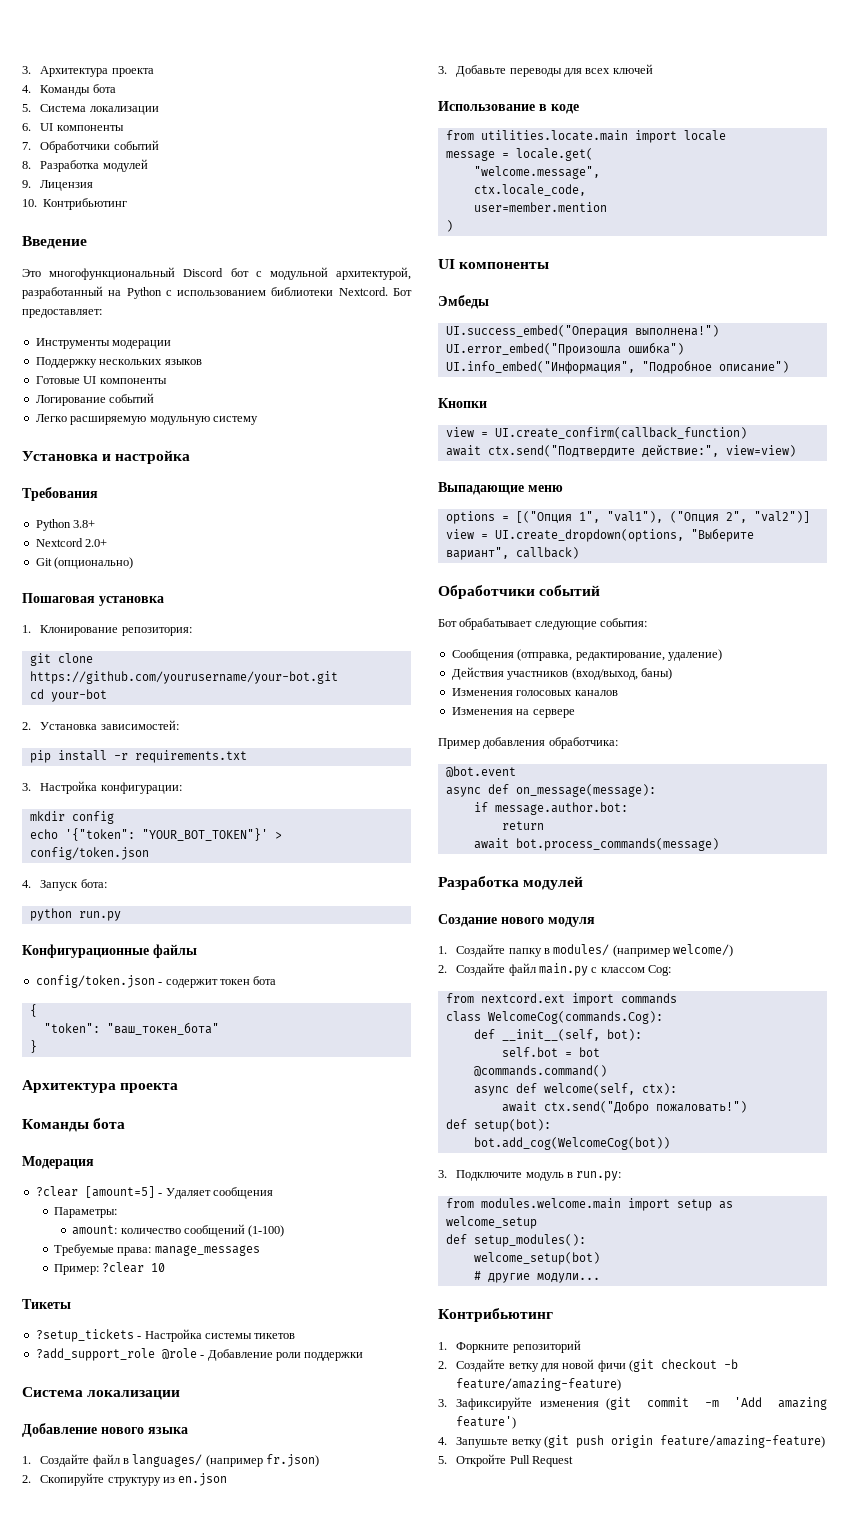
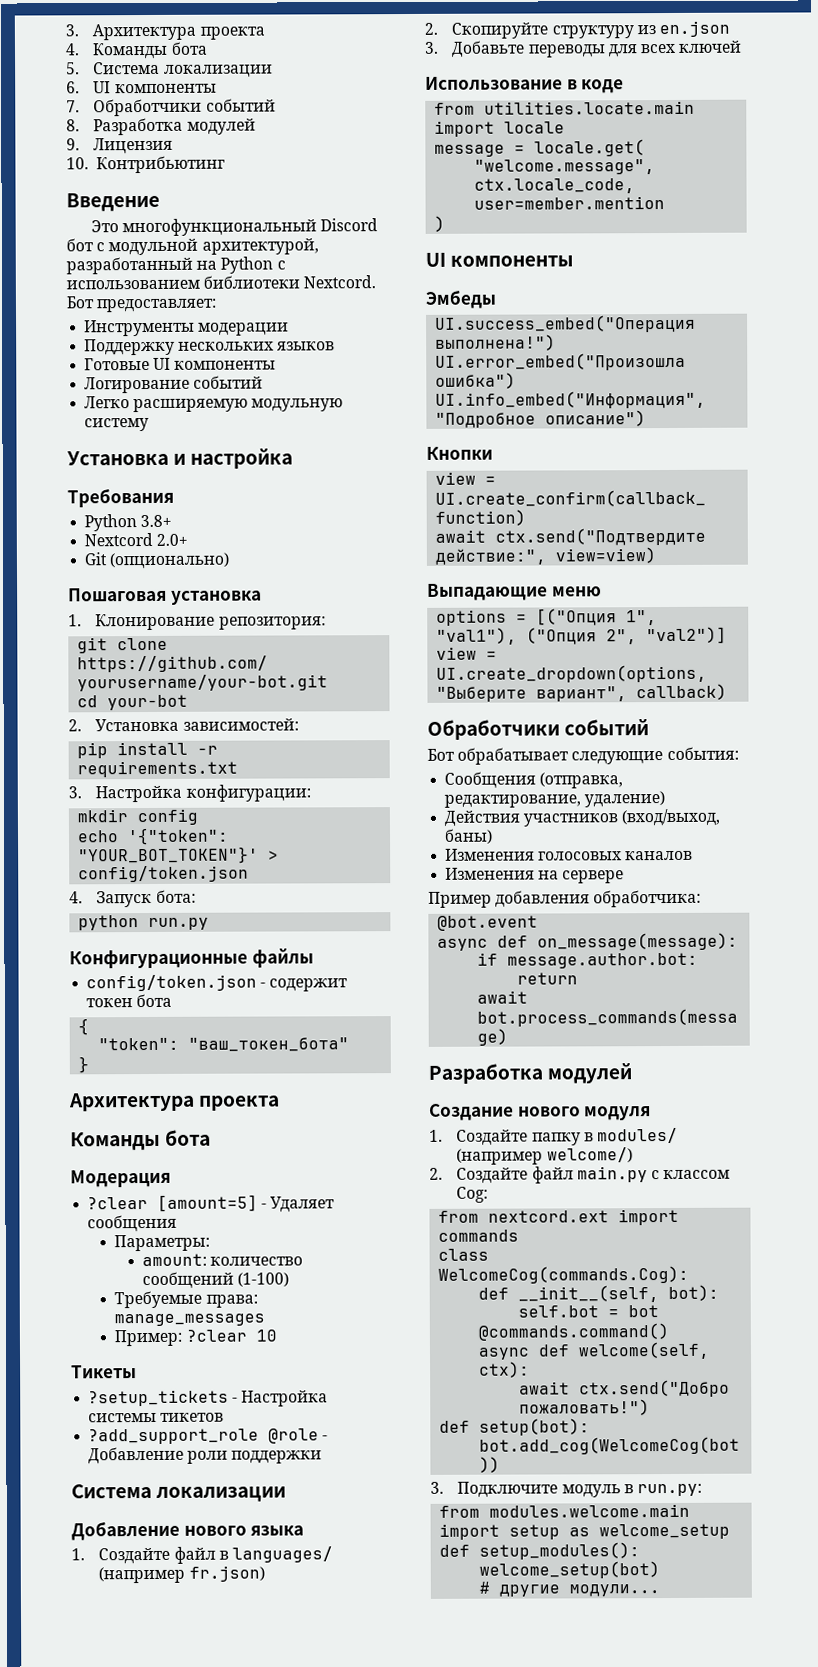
[438,1308,553,1322] [438,1340,581,1353] [438,1359,739,1372] [456,1378,622,1391] [438,1397,827,1410] [456,1416,517,1429] [438,1435,825,1448] [438,1454,573,1467] // Контрибьютинг // 1. Форкните репозиторий // 2. Создайте ветку для новой фичи (git checkout -b feature/amazing-feature) // 3. Зафиксируйте изменения (git commit -m 'Add amazing feature') // 4. Запушьте ветку (git push origin feature/amazing-feature) // 5. Откройте Pull Request -> (661, 1590) none

